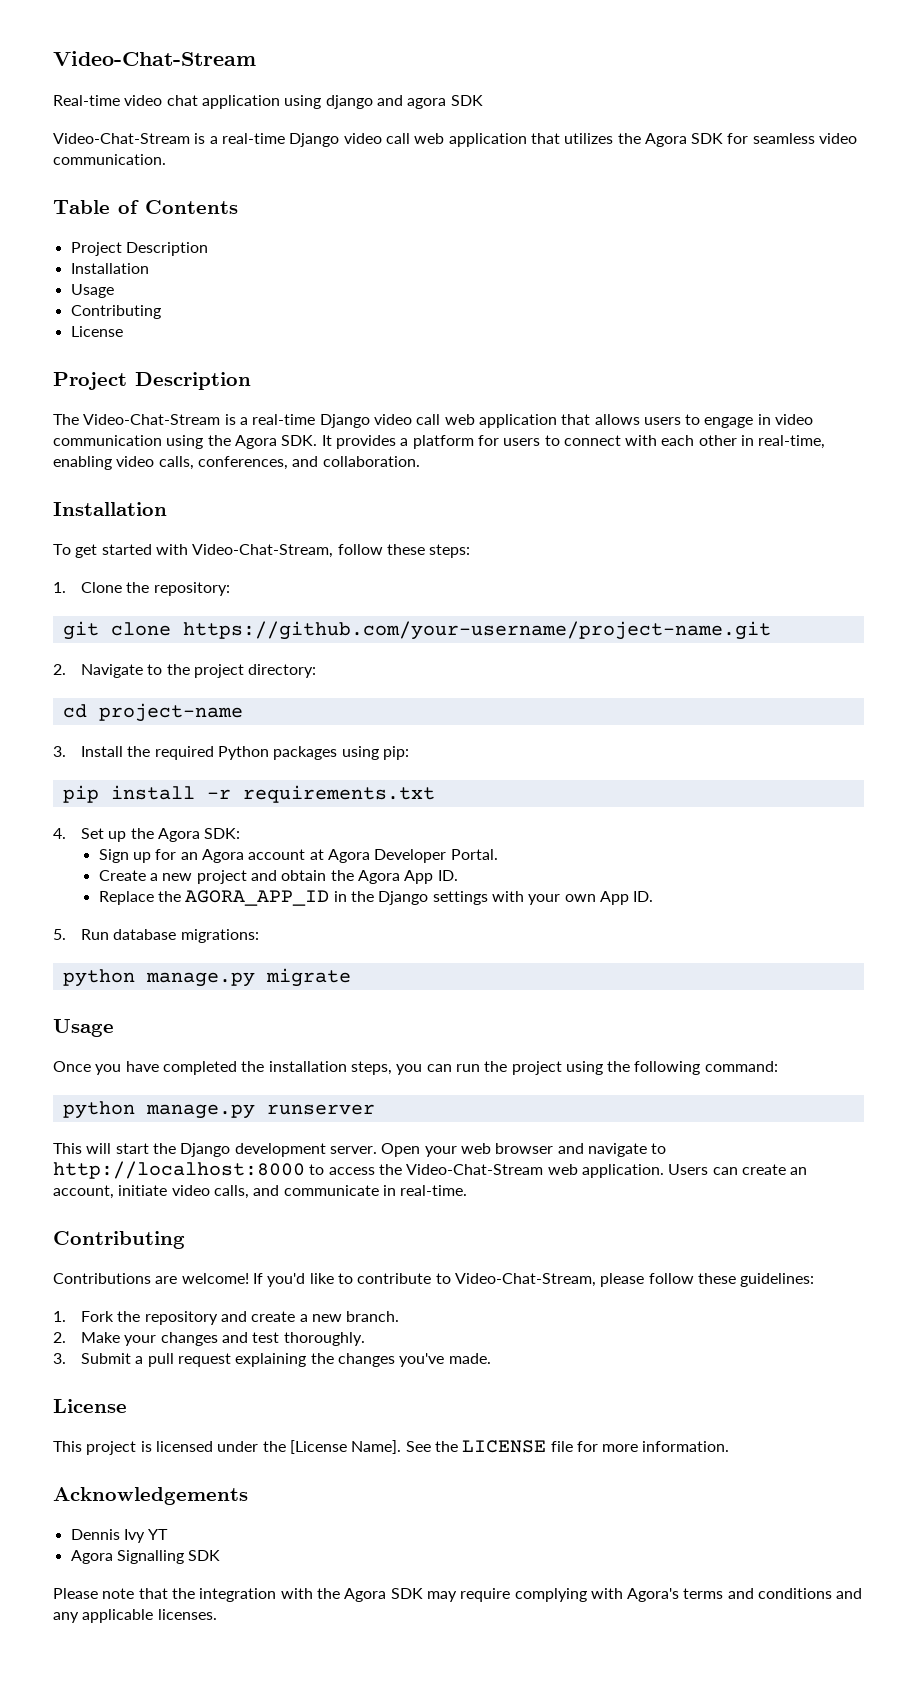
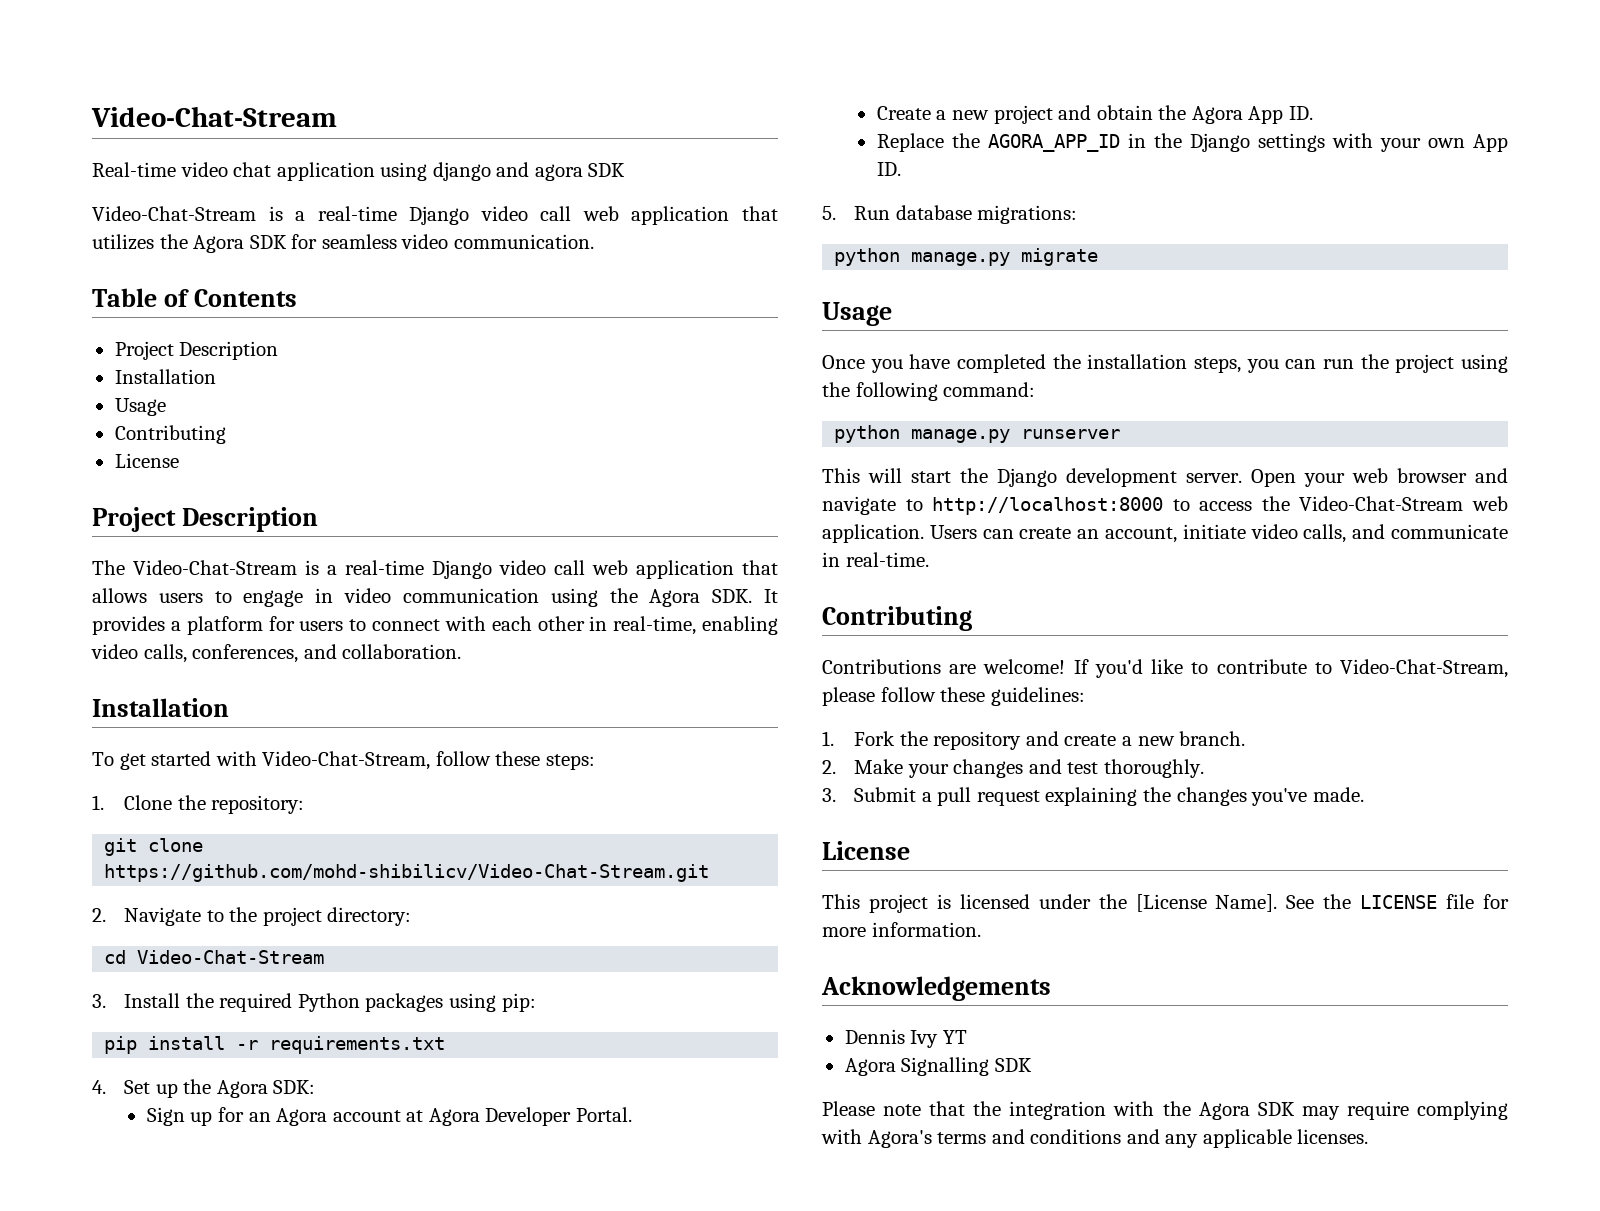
[182,621,771,640] https://github.com/your-username/project-name.git -> [104,864,710,882] https://github.com/mohd-shibilicv/Video-Chat-Stream.git
[98,703,243,722] project-name -> [137,950,325,964] Video-Chat-Stream

